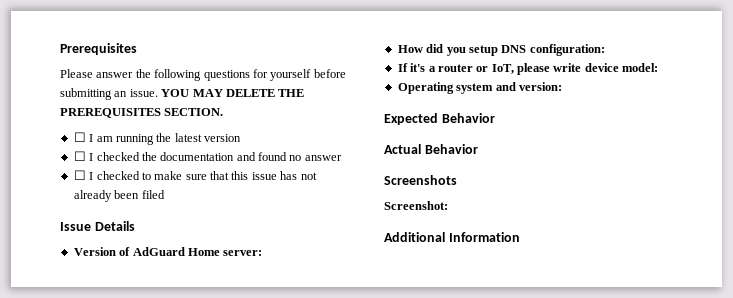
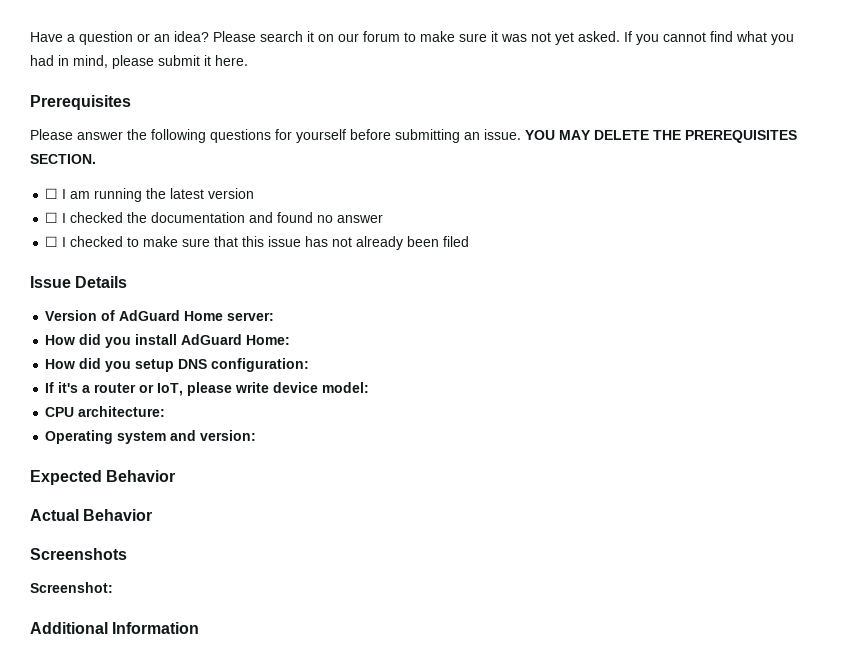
(60, 49) none -> [30,31,794,45] [30,55,248,69] Have a question or an idea? Please search it on our forum to make sure it was not yet asked. If you cannot find what you had in mind, please submit it here. //
(263, 253) none -> [45,334,291,348] // How did you install AdGuard Home:
(659, 67) none -> [45,406,166,417] // CPU architecture:

